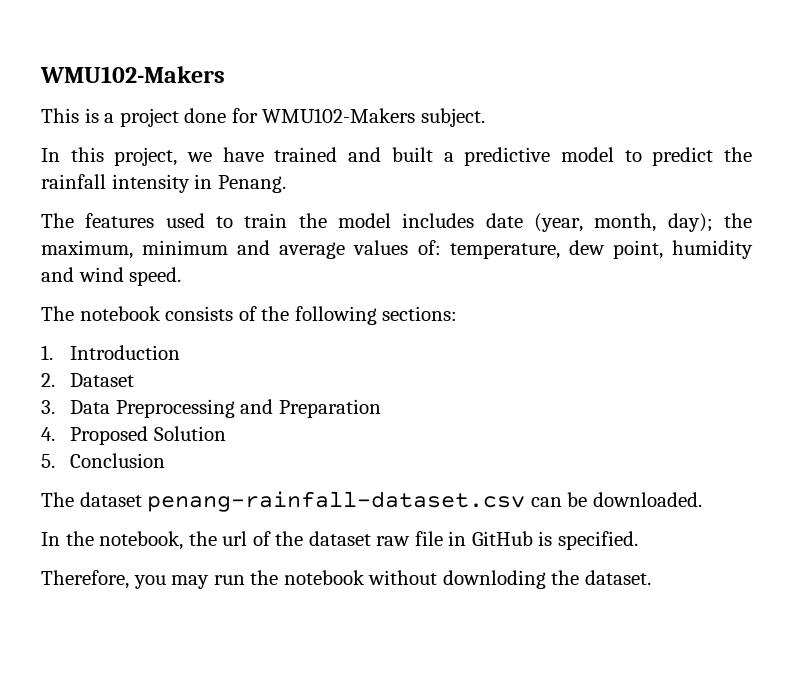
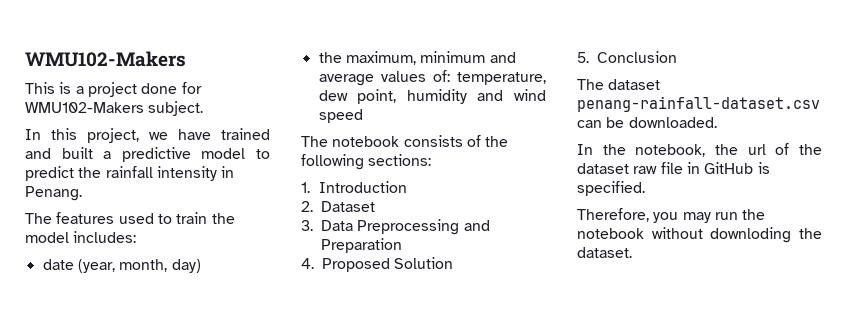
[402,213,475,228] includes -> [73,231,137,243] includes: //
[667,213,713,232] day); -> [171,259,201,273] day) //
[129,267,182,286] speed. -> [318,109,363,123] speed

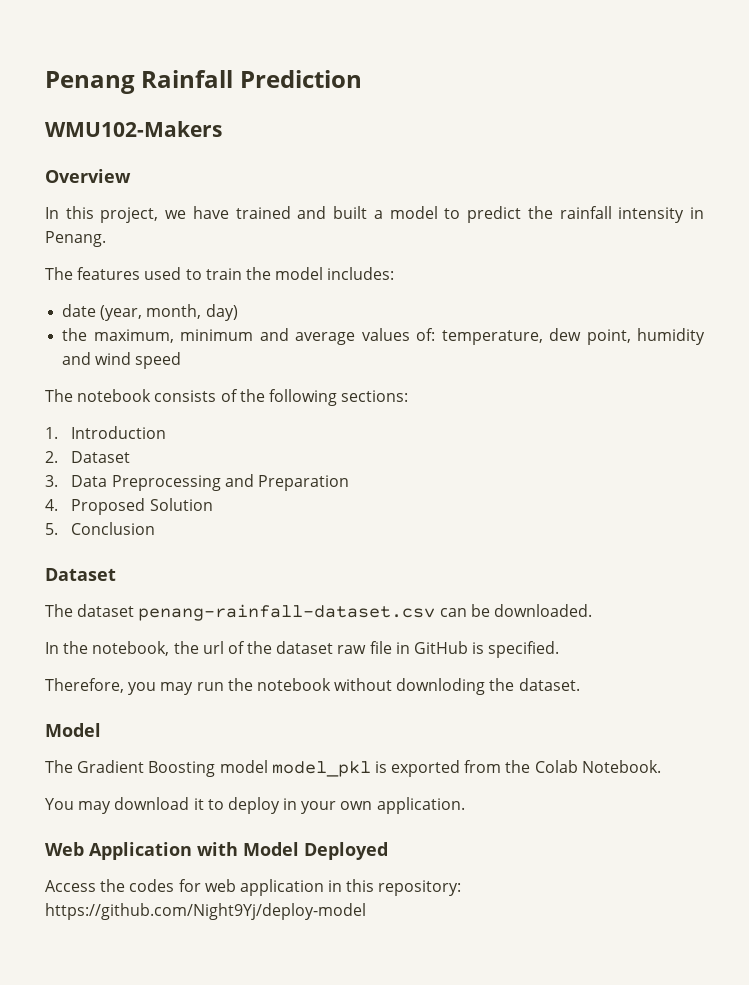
[25,51,186,67] [25,82,202,97] [25,101,204,116] WMU102-Makers // This is a project done for WMU102-Makers subject. -> [45,70,362,94] [45,121,222,137] [45,169,131,183] Penang Rainfall Prediction // WMU102-Makers // Overview
[121,147,191,162] predictive -> (383, 214) none
(677, 57) none -> [45,568,116,581] // Dataset
(632, 252) none -> [45,723,101,737] [45,760,661,777] [45,797,465,814] [45,842,388,860] [45,879,462,896] [45,903,366,920] // Model // The Gradient Boosting model model_pkl is exported from the Colab Notebook. // You may download it to deploy in your own application. // Web Application with Model Deployed // Access the codes for web application in this repository: https://github.com/Night9Yj/deploy-model

